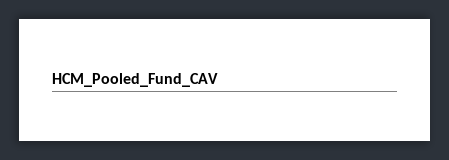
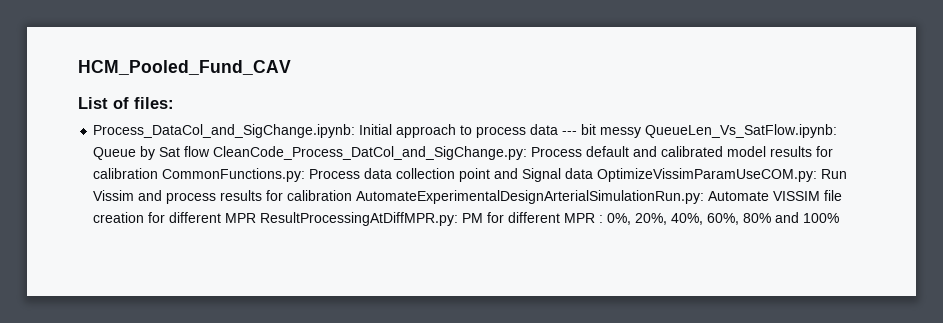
(218, 80) none -> [78,97,174,109] [93,124,838,138] [93,146,834,160] [93,168,848,182] [93,190,843,204] [93,212,840,226] // List of files: // Process_DataCol_and_SigChange.ipynb: Initial approach to process data --- bit messy QueueLen_Vs_SatFlow.ipynb: Queue by Sat flow CleanCode_Process_DatCol_and_SigChange.py: Process default and calibrated model results for calibration CommonFunctions.py: Process data collection point and Signal data OptimizeVissimParamUseCOM.py: Run Vissim and process results for calibration AutomateExperimentalDesignArterialSimulationRun.py: Automate VISSIM file creation for different MPR ResultProcessingAtDiffMPR.py: PM for different MPR : 0%, 20%, 40%, 60%, 80% and 100%

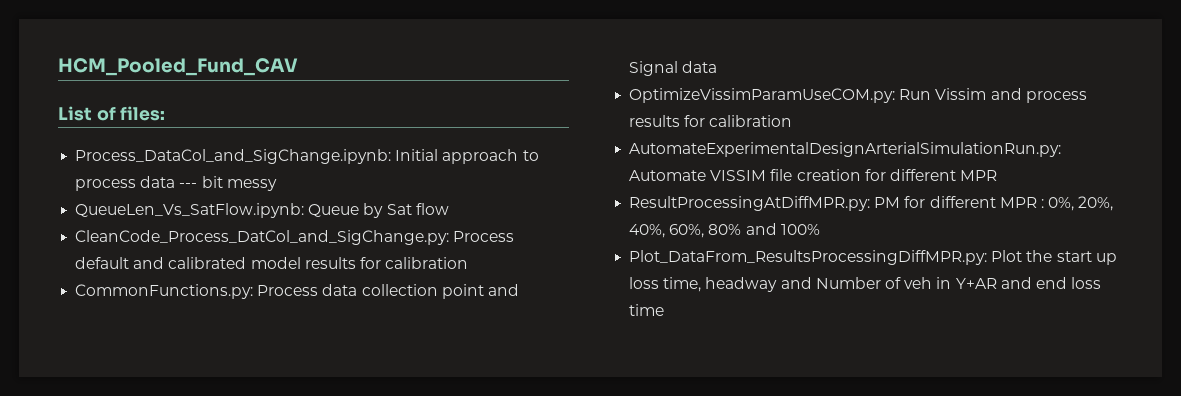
(642, 132) none -> (277, 185) //
(211, 151) none -> (449, 209) //
(159, 173) none -> (469, 263) //
(594, 173) none -> (718, 67) //
(353, 195) none -> (793, 121) //
(257, 218) none -> (998, 175) //
(840, 218) none -> [629,250,1117,265] [629,277,1102,292] [629,304,665,316] // Plot_DataFrom_ResultsProcessingDiffMPR.py: Plot the start up loss time, headway and Number of veh in Y+AR and end loss time

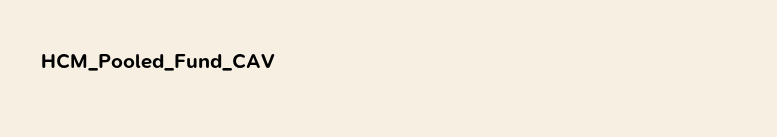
[58,106,166,121] [75,149,539,164] [75,176,277,191] [75,203,449,218] [75,230,515,245] [75,257,469,269] [75,284,519,299] [629,61,718,76] [629,88,1087,103] [629,115,793,127] [629,142,1062,157] [629,169,998,181] [629,196,1114,211] [629,223,820,238] [629,250,1117,265] [629,277,1102,292] [629,304,665,316] // List of files: // Process_DataCol_and_SigChange.ipynb: Initial approach to process data --- bit messy // QueueLen_Vs_SatFlow.ipynb: Queue by Sat flow // CleanCode_Process_DatCol_and_SigChange.py: Process default and calibrated model results for calibration // CommonFunctions.py: Process data collection point and Signal data // OptimizeVissimParamUseCOM.py: Run Vissim and process results for calibration // AutomateExperimentalDesignArterialSimulationRun.py: Automate VISSIM file creation for different MPR // ResultProcessingAtDiffMPR.py: PM for different MPR : 0%, 20%, 40%, 60%, 80% and 100% // Plot_DataFrom_ResultsProcessingDiffMPR.py: Plot the start up loss time, headway and Number of veh in Y+AR and end loss time -> (275, 62) none

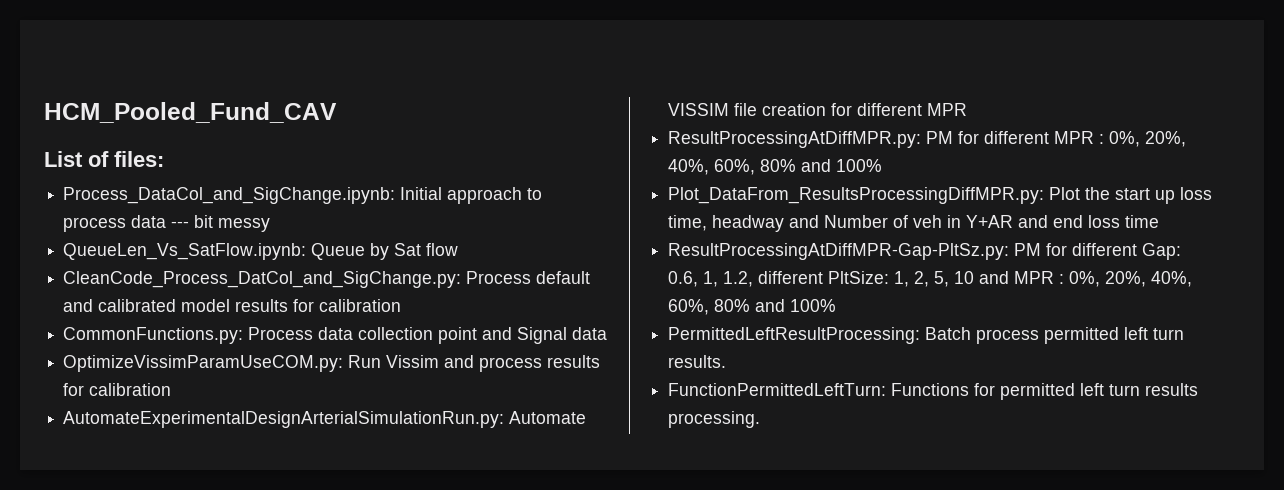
(275, 62) none -> [44,151,164,167] [63,187,543,204] [63,215,271,232] [63,243,459,260] [63,271,591,288] [63,299,402,312] [63,327,608,344] [63,355,601,372] [63,383,172,396] [63,411,587,428] [668,103,968,116] [668,131,1187,148] [668,159,883,175] [668,187,1213,204] [668,215,1160,232] [668,243,1182,260] [668,271,1193,287] [668,299,837,315] [668,327,1185,344] [668,355,727,368] [668,383,1199,400] [668,411,761,428] // List of files: // Process_DataCol_and_SigChange.ipynb: Initial approach to process data --- bit messy // QueueLen_Vs_SatFlow.ipynb: Queue by Sat flow // CleanCode_Process_DatCol_and_SigChange.py: Process default and calibrated model results for calibration // CommonFunctions.py: Process data collection point and Signal data // OptimizeVissimParamUseCOM.py: Run Vissim and process results for calibration // AutomateExperimentalDesignArterialSimulationRun.py: Automate VISSIM file creation for different MPR // ResultProcessingAtDiffMPR.py: PM for different MPR : 0%, 20%, 40%, 60%, 80% and 100% // Plot_DataFrom_ResultsProcessingDiffMPR.py: Plot the start up loss time, headway and Number of veh in Y+AR and end loss time // ResultProcessingAtDiffMPR-Gap-PltSz.py: PM for different Gap: 0.6, 1, 1.2, different PltSize: 1, 2, 5, 10 and MPR : 0%, 20%, 40%, 60%, 80% and 100% // PermittedLeftResultProcessing: Batch process permitted left turn results. // FunctionPermittedLeftTurn: Functions for permitted left turn results processing.

